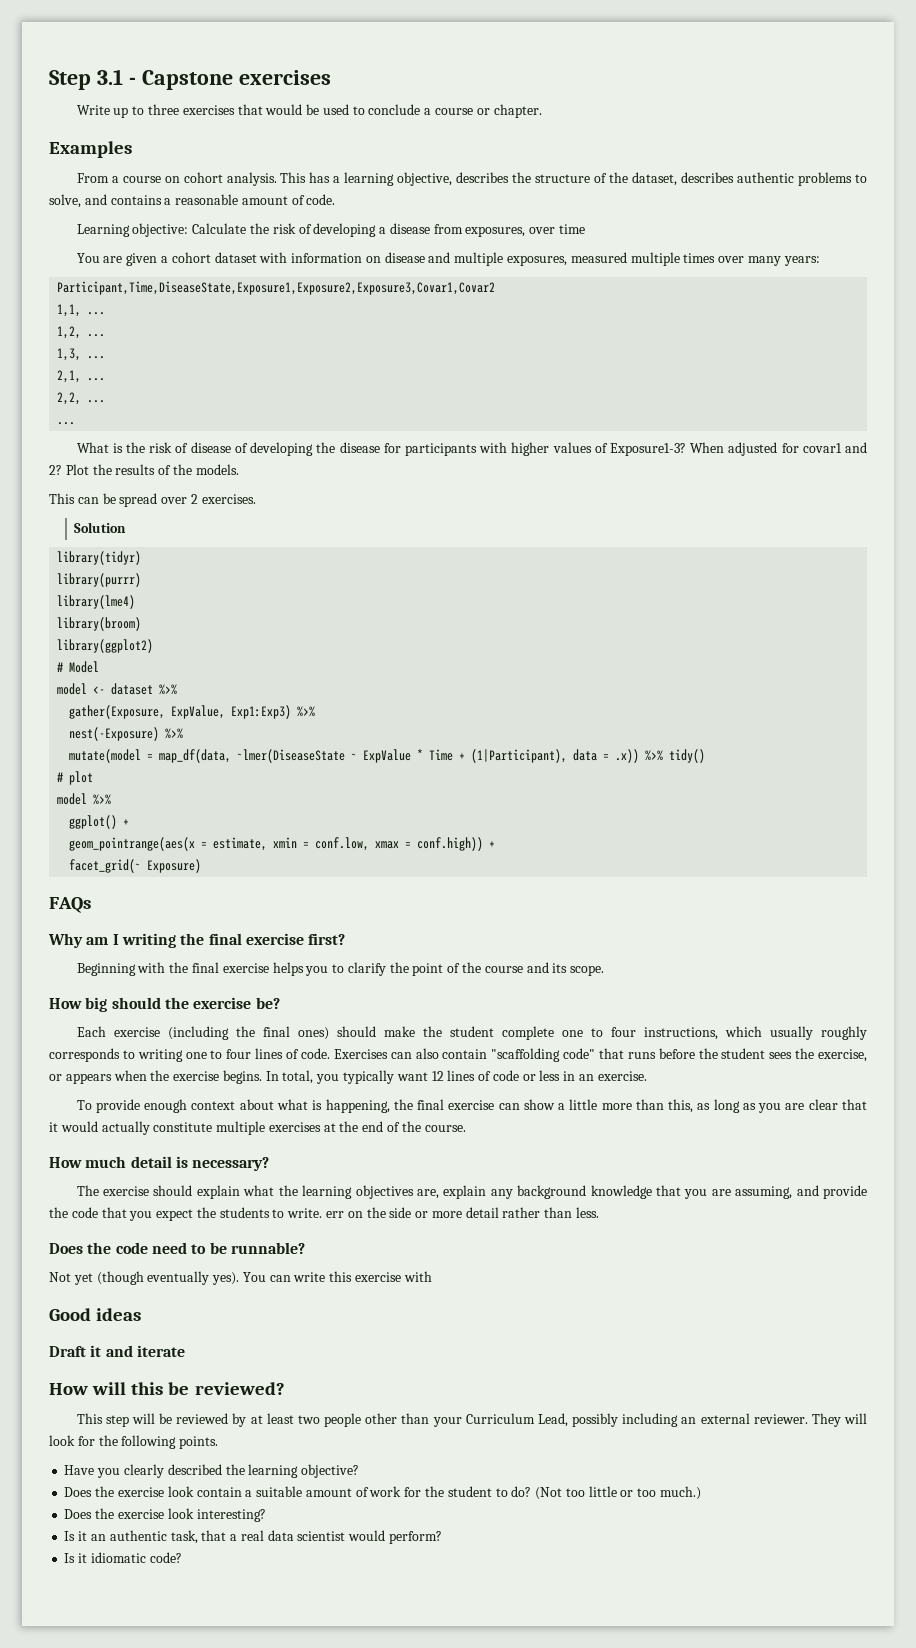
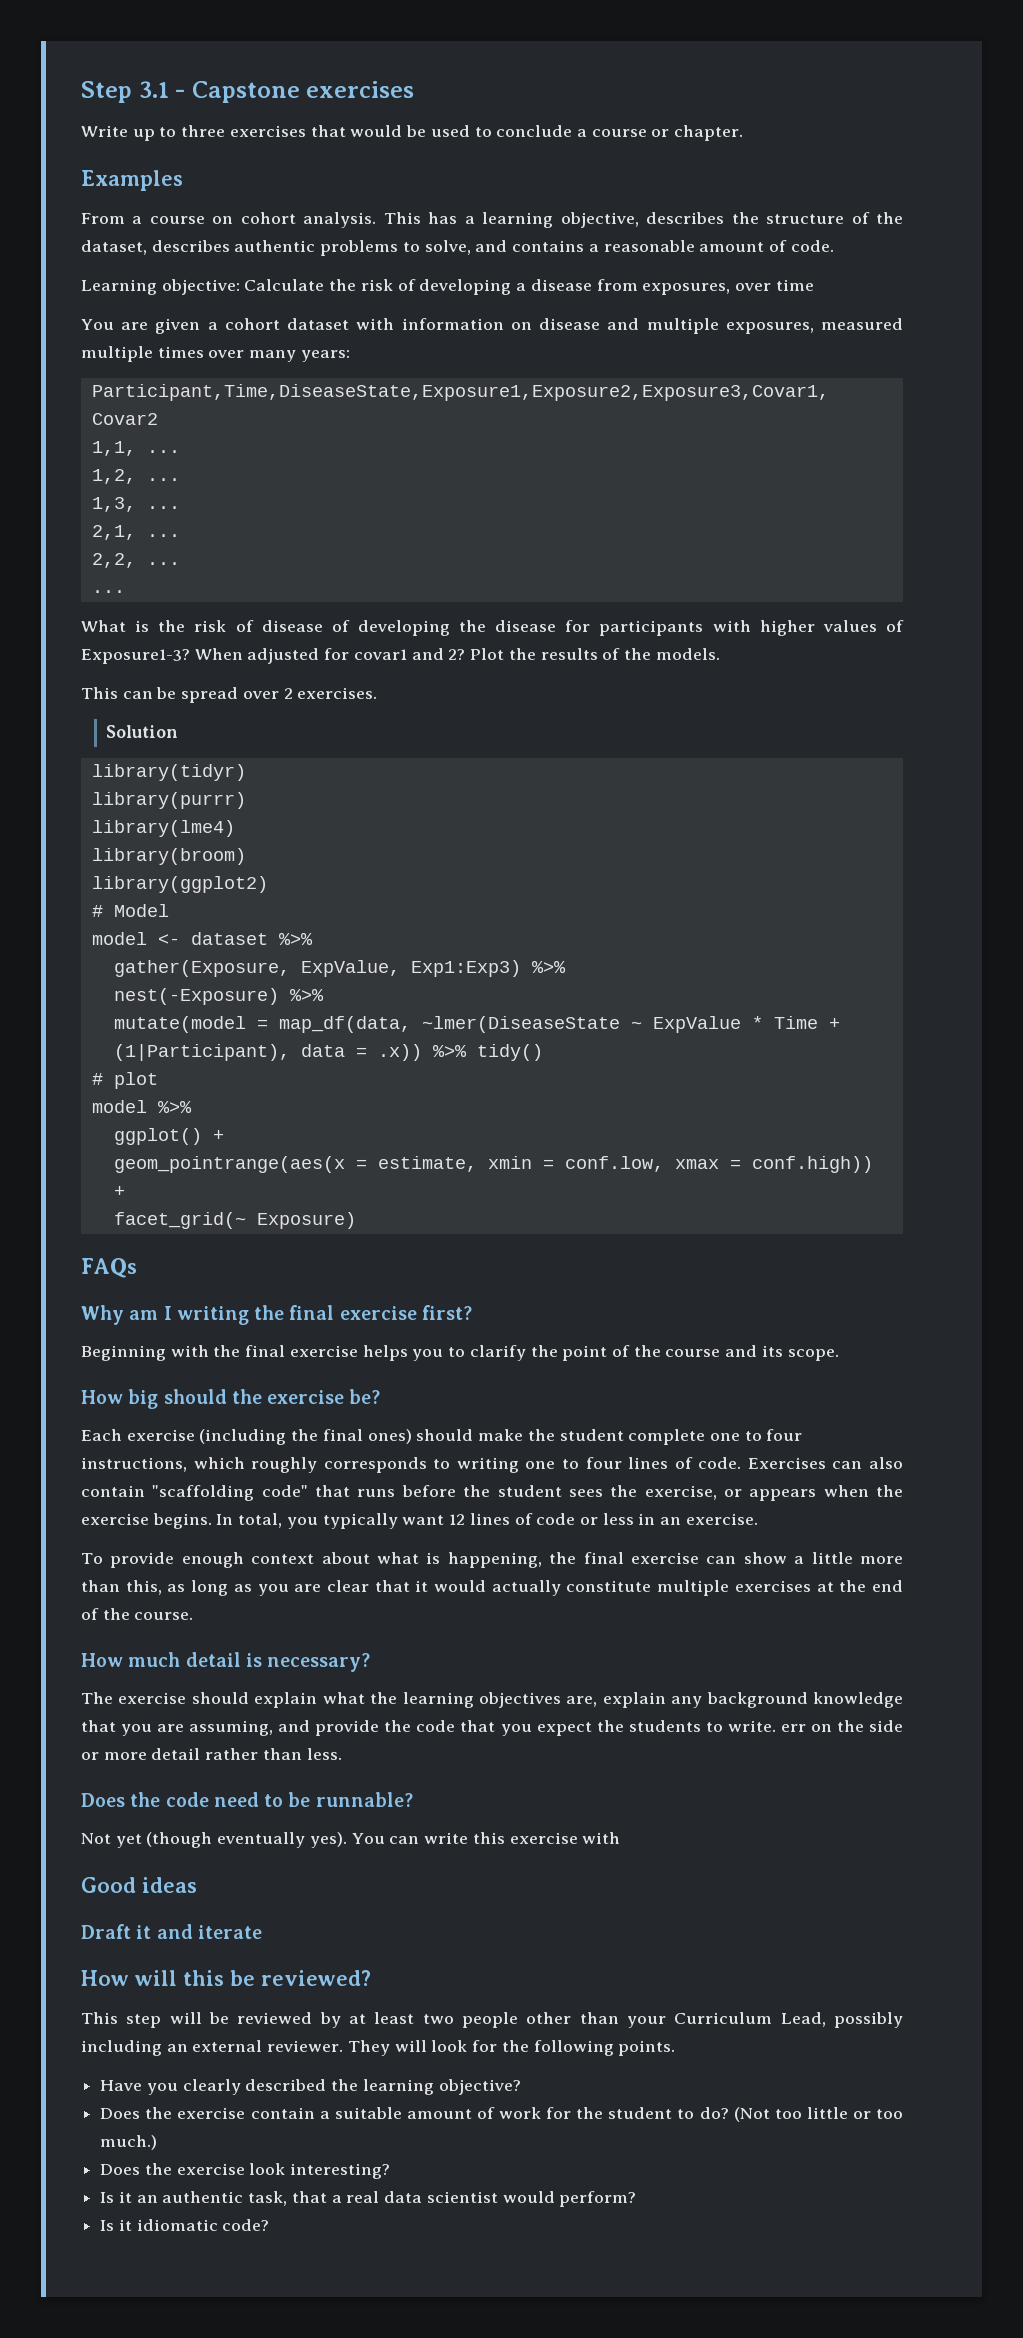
[769,1026,813,1040] usually -> (245, 1463) none
[167,1486,194,1497] look -> (246, 2113) none

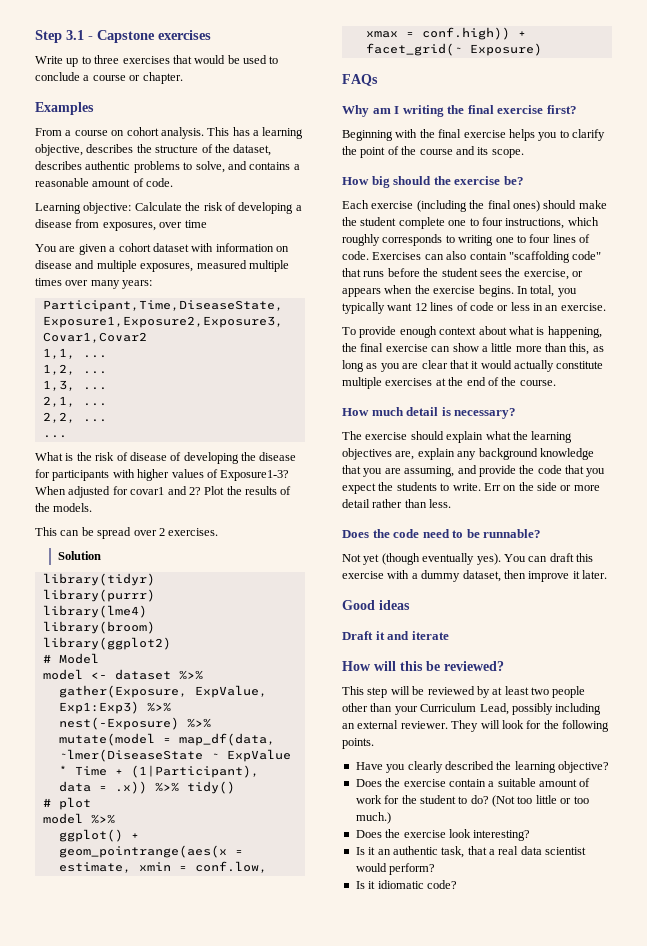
[780,1724,806,1732] err -> [483,483,501,491] Err
[424,1832,469,1844] write -> [549,553,574,562] draft
(621, 1838) none -> [411,570,607,582] a dummy dataset, then improve it later.

